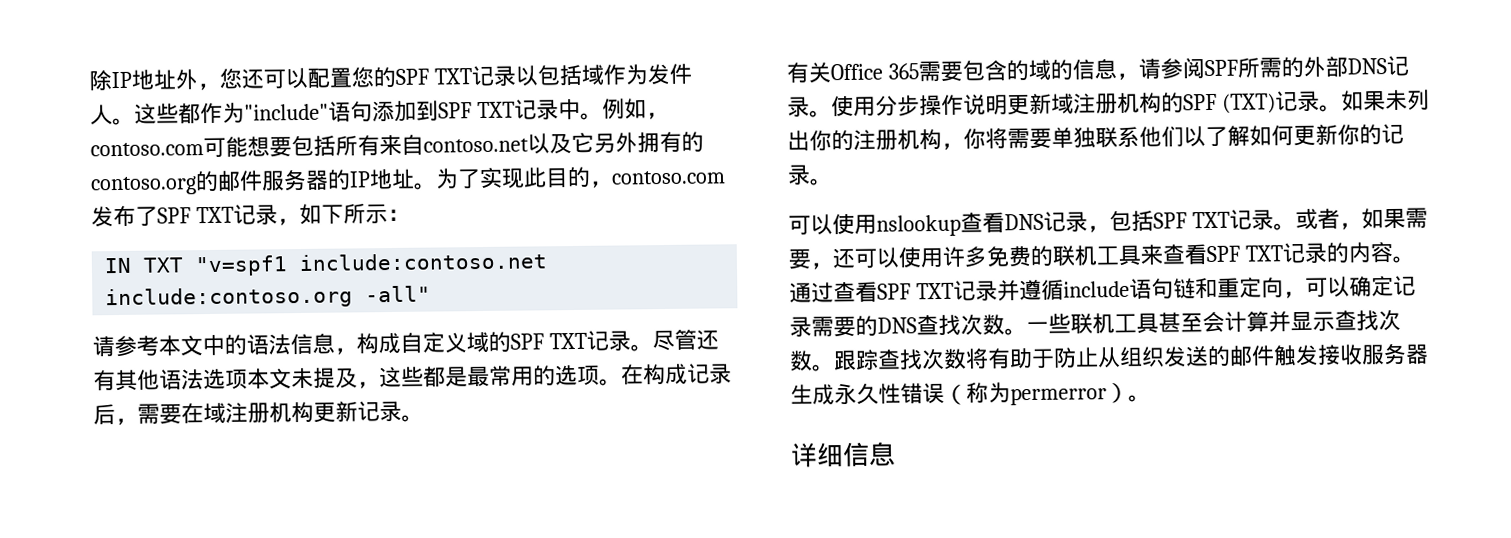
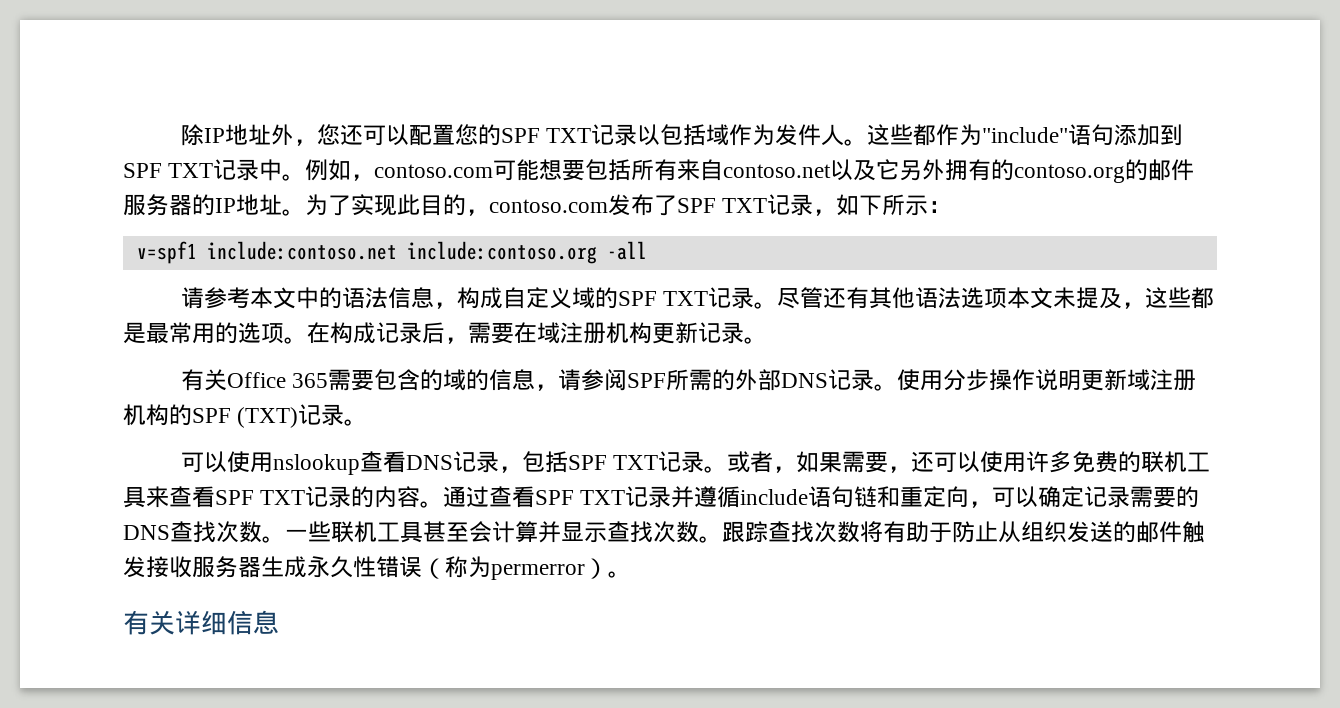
[104,255,289,277] IN TXT "v=spf1 -> [136,241,197,264] v=spf1
[365,285,432,303] -all" -> [606,241,647,260] -all
[1340,89,1430,112] [787,123,1404,152] [787,164,833,186] 如果未列出你的注册机构，你将需要单独联系他们以了解如何更新你的记录。 -> (368, 422) none
(1151, 398) none -> [123,610,175,635] 有关

